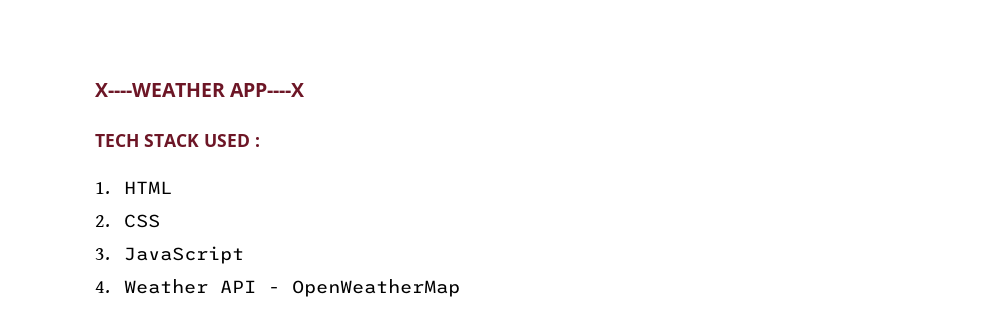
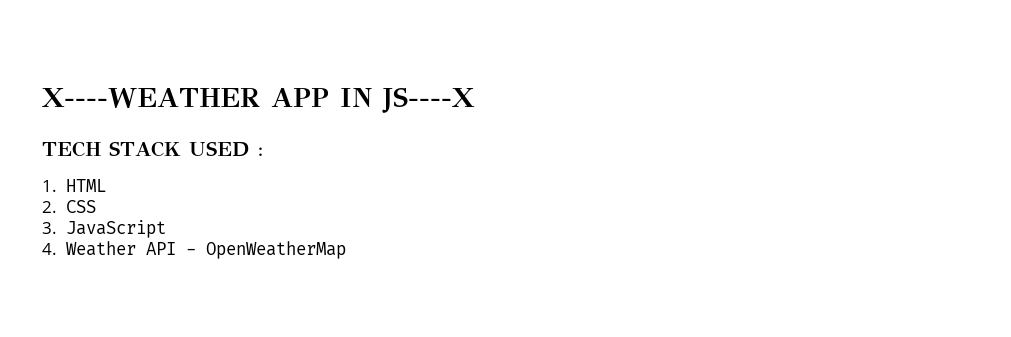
[230,83,305,97] APP----X -> [270,87,475,113] APP IN JS----X

